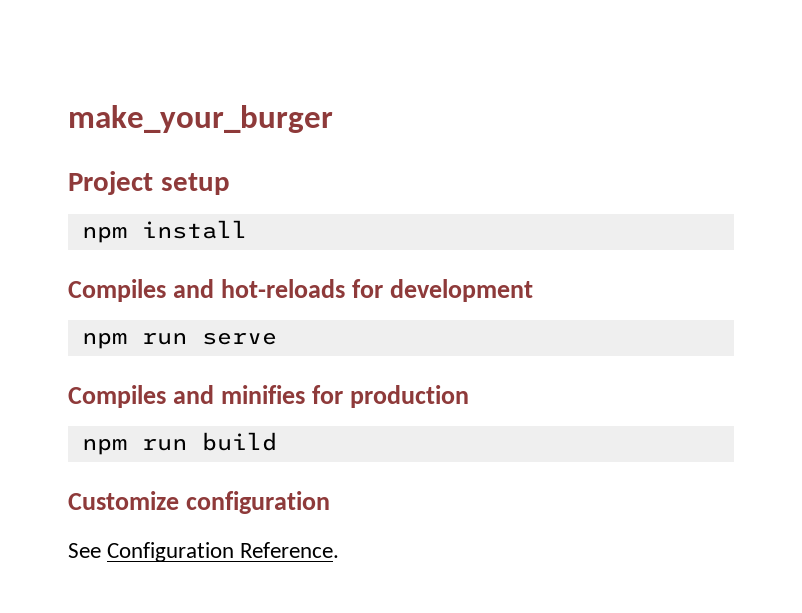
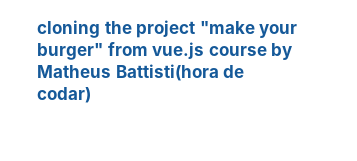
[68,105,333,133] [68,171,230,195] [81,220,247,243] [68,279,534,302] [81,332,277,349] [68,385,470,408] [81,432,277,455] [68,491,331,514] [68,542,340,562] make_your_burger // Project setup // npm install // Compiles and hot-reloads for development // npm run serve // Compiles and minifies for production // npm run build // Customize configuration // See Configuration Reference. -> [37,20,298,38] [37,42,293,60] [37,64,245,81] [37,87,91,103] cloning the project "make your burger" from vue.js course by Matheus Battisti(hora de codar)

